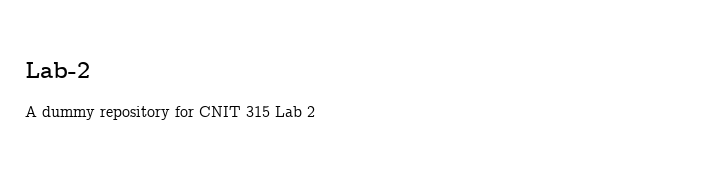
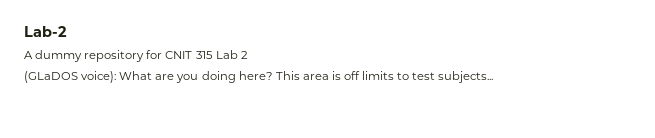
(315, 111) none -> [24,71,494,83] // (GLaDOS voice): What are you doing here? This area is off limits to test subjects...

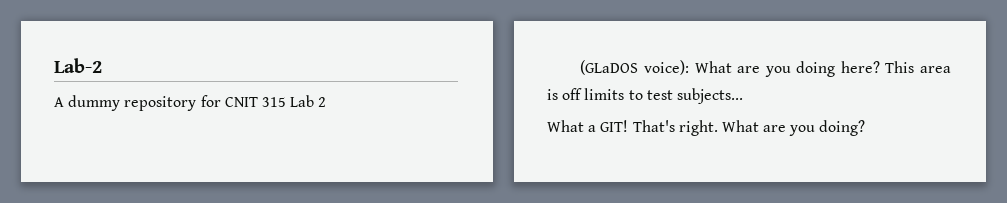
(494, 77) none -> [547,120,866,136] // What a GIT! That's right. What are you doing?

